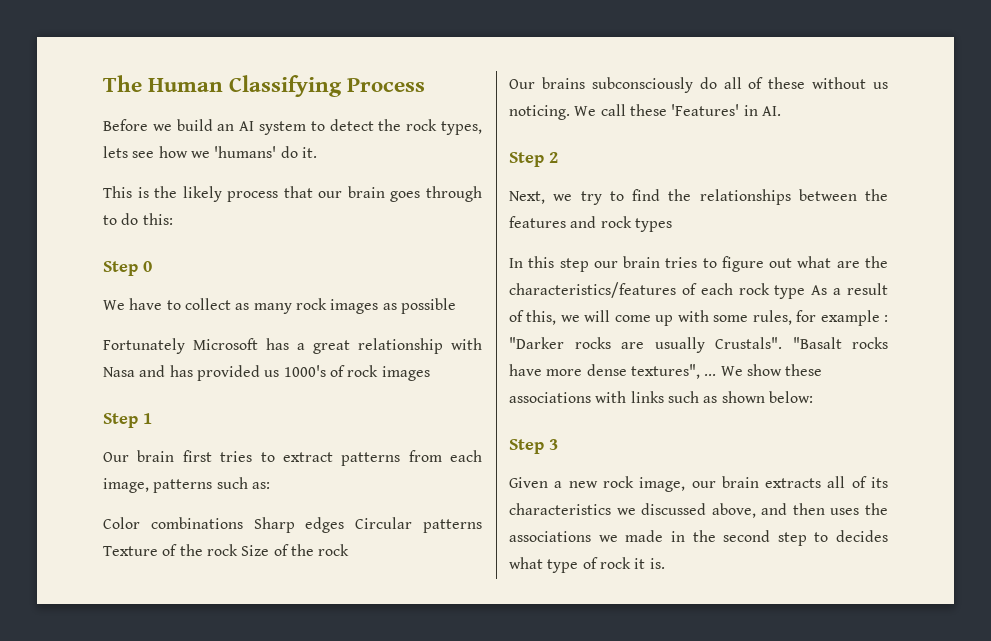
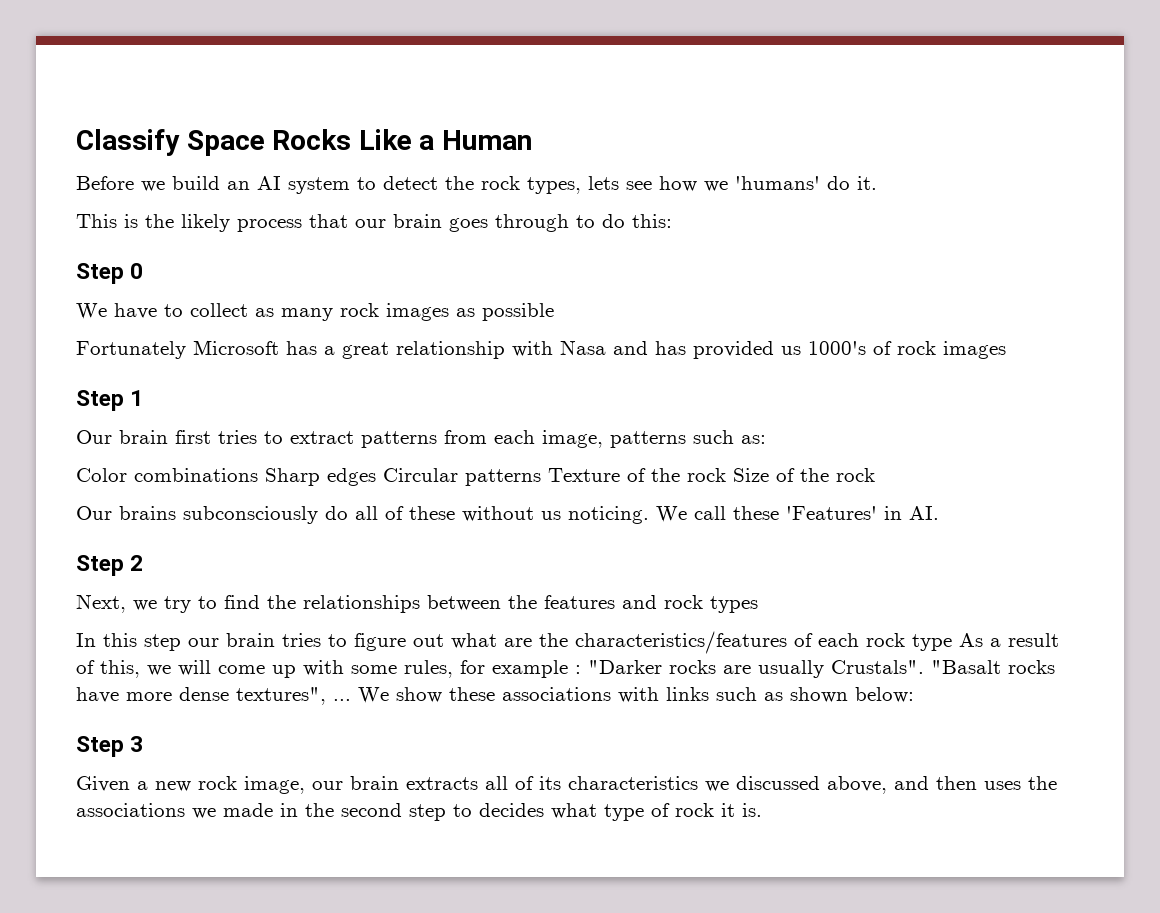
[103,75,142,92] The -> [76,129,435,156] Classify Space Rocks Like a
[229,75,426,97] Classifying Process -> (532, 140) none

